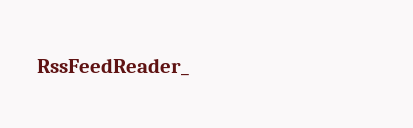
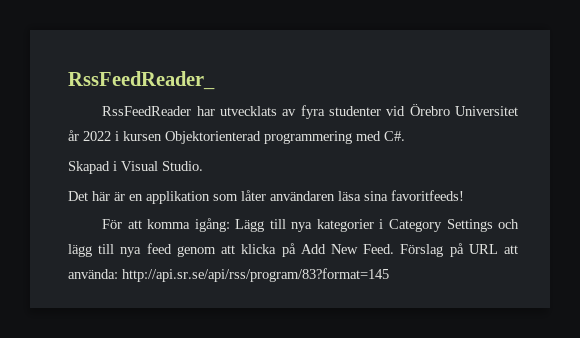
(189, 67) none -> [102,104,518,119] [68,130,405,144] [68,161,203,174] [68,190,464,204] [102,218,519,232] [68,243,518,257] [68,268,389,282] // RssFeedReader har utvecklats av fyra studenter vid Örebro Universitet år 2022 i kursen Objektorienterad programmering med C#. // Skapad i Visual Studio. // Det här är en applikation som låter användaren läsa sina favoritfeeds! // För att komma igång: Lägg till nya kategorier i Category Settings och lägg till nya feed genom att klicka på Add New Feed. Förslag på URL att använda: http://api.sr.se/api/rss/program/83?format=145

